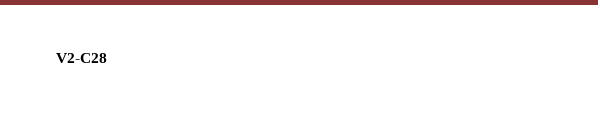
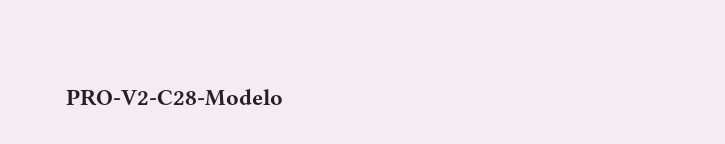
[56,53,107,63] V2-C28 -> [66,89,283,106] PRO-V2-C28-Modelo

